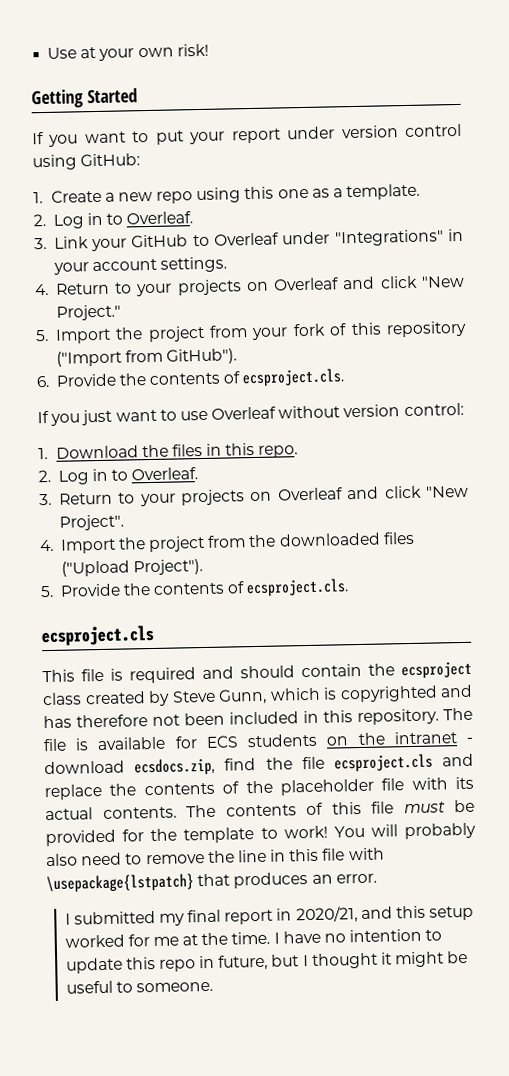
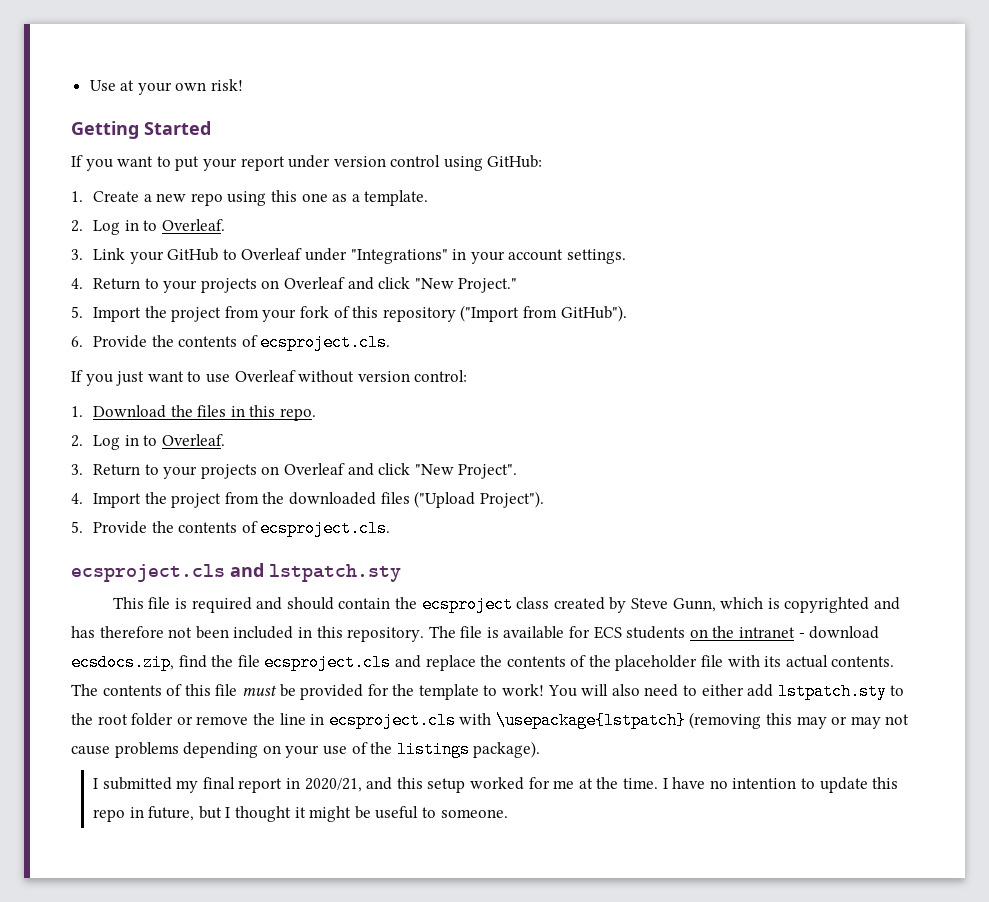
(155, 635) none -> [230,563,401,582] and lstpatch.sty
[404,822,476,840] probably -> (609, 690) none
[145,847,385,865] [46,872,377,894] remove the line in this file with \usepackage{lstpatch} that produces an error. -> [701,683,905,700] [71,712,910,729] [71,741,541,758] either add lstpatch.sty to the root folder or remove the line in ecsproject.cls with \usepackage{lstpatch} (removing this may or may not cause problems depending on your use of the listings package).

